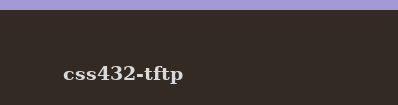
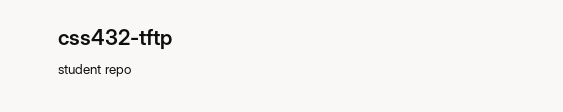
(183, 75) none -> [58,64,131,77] // student repo

